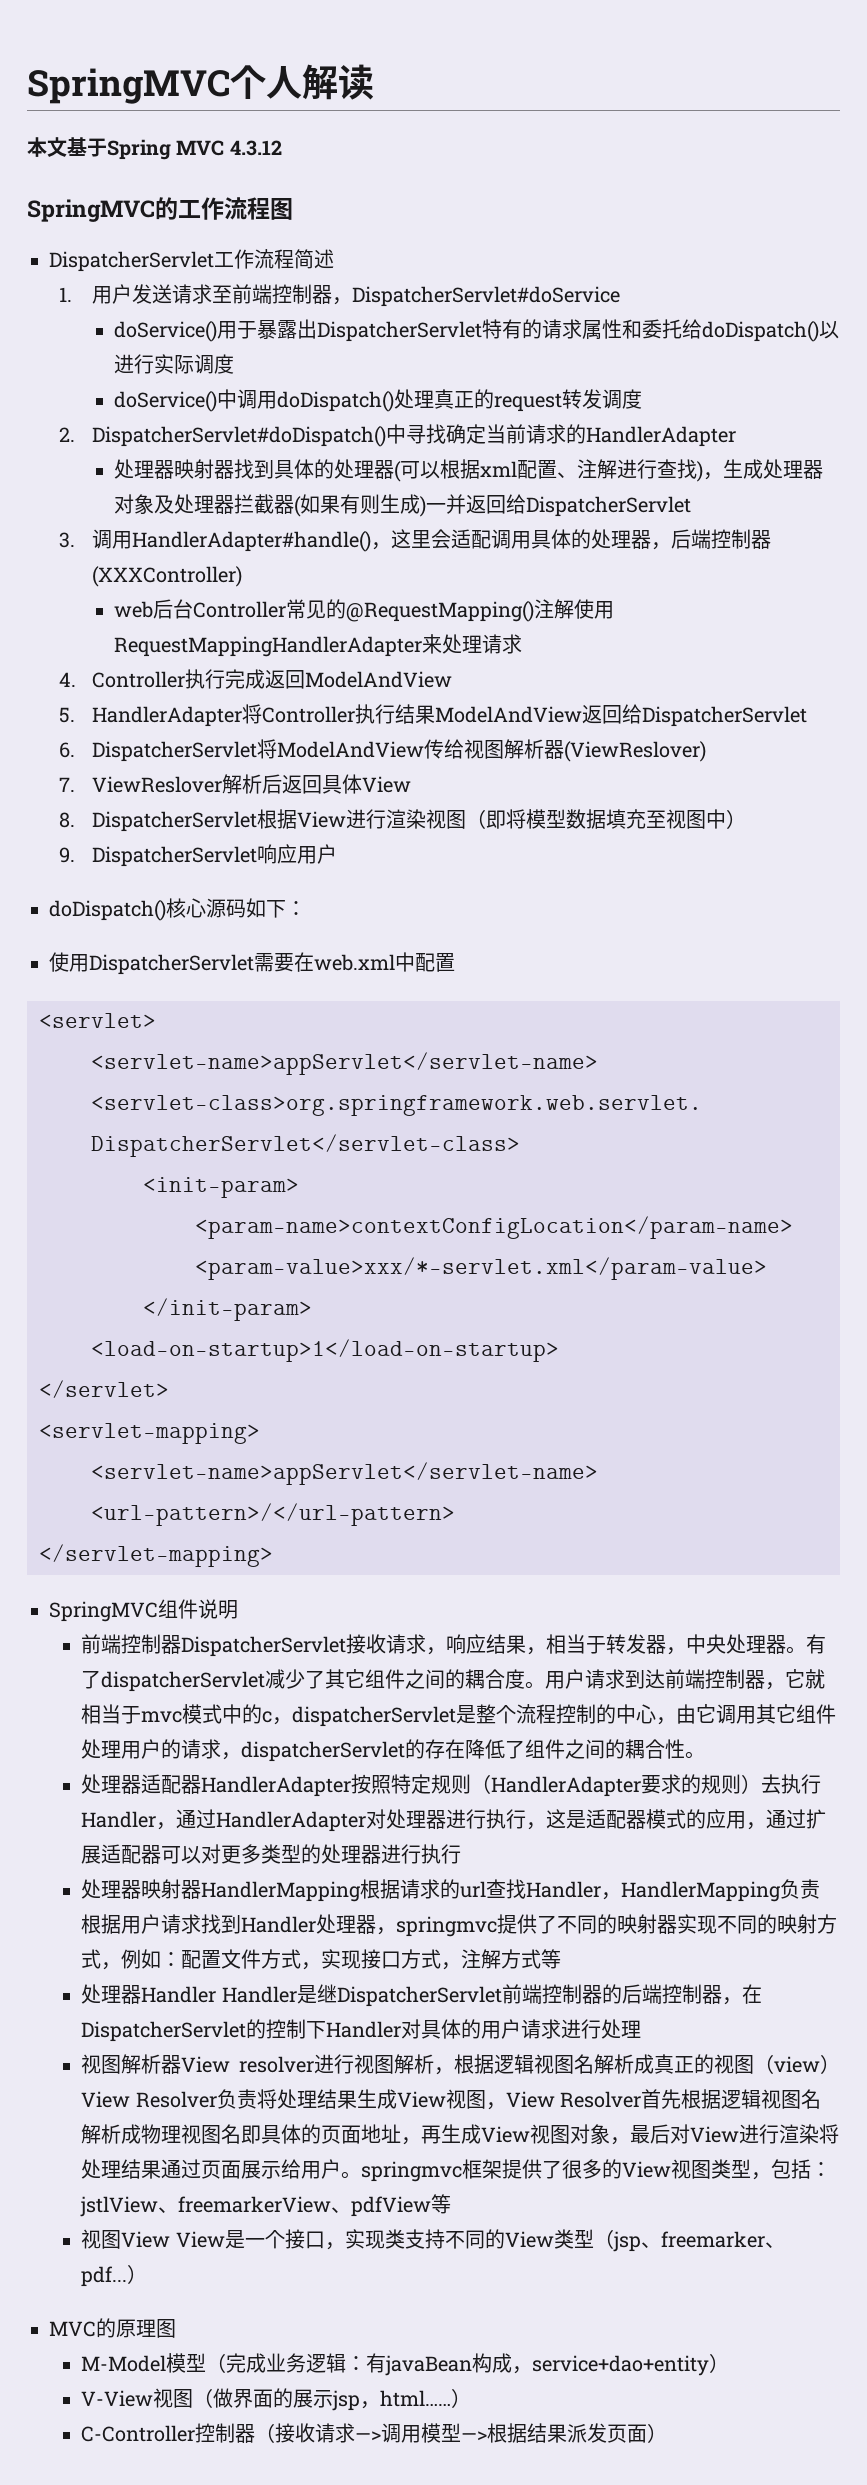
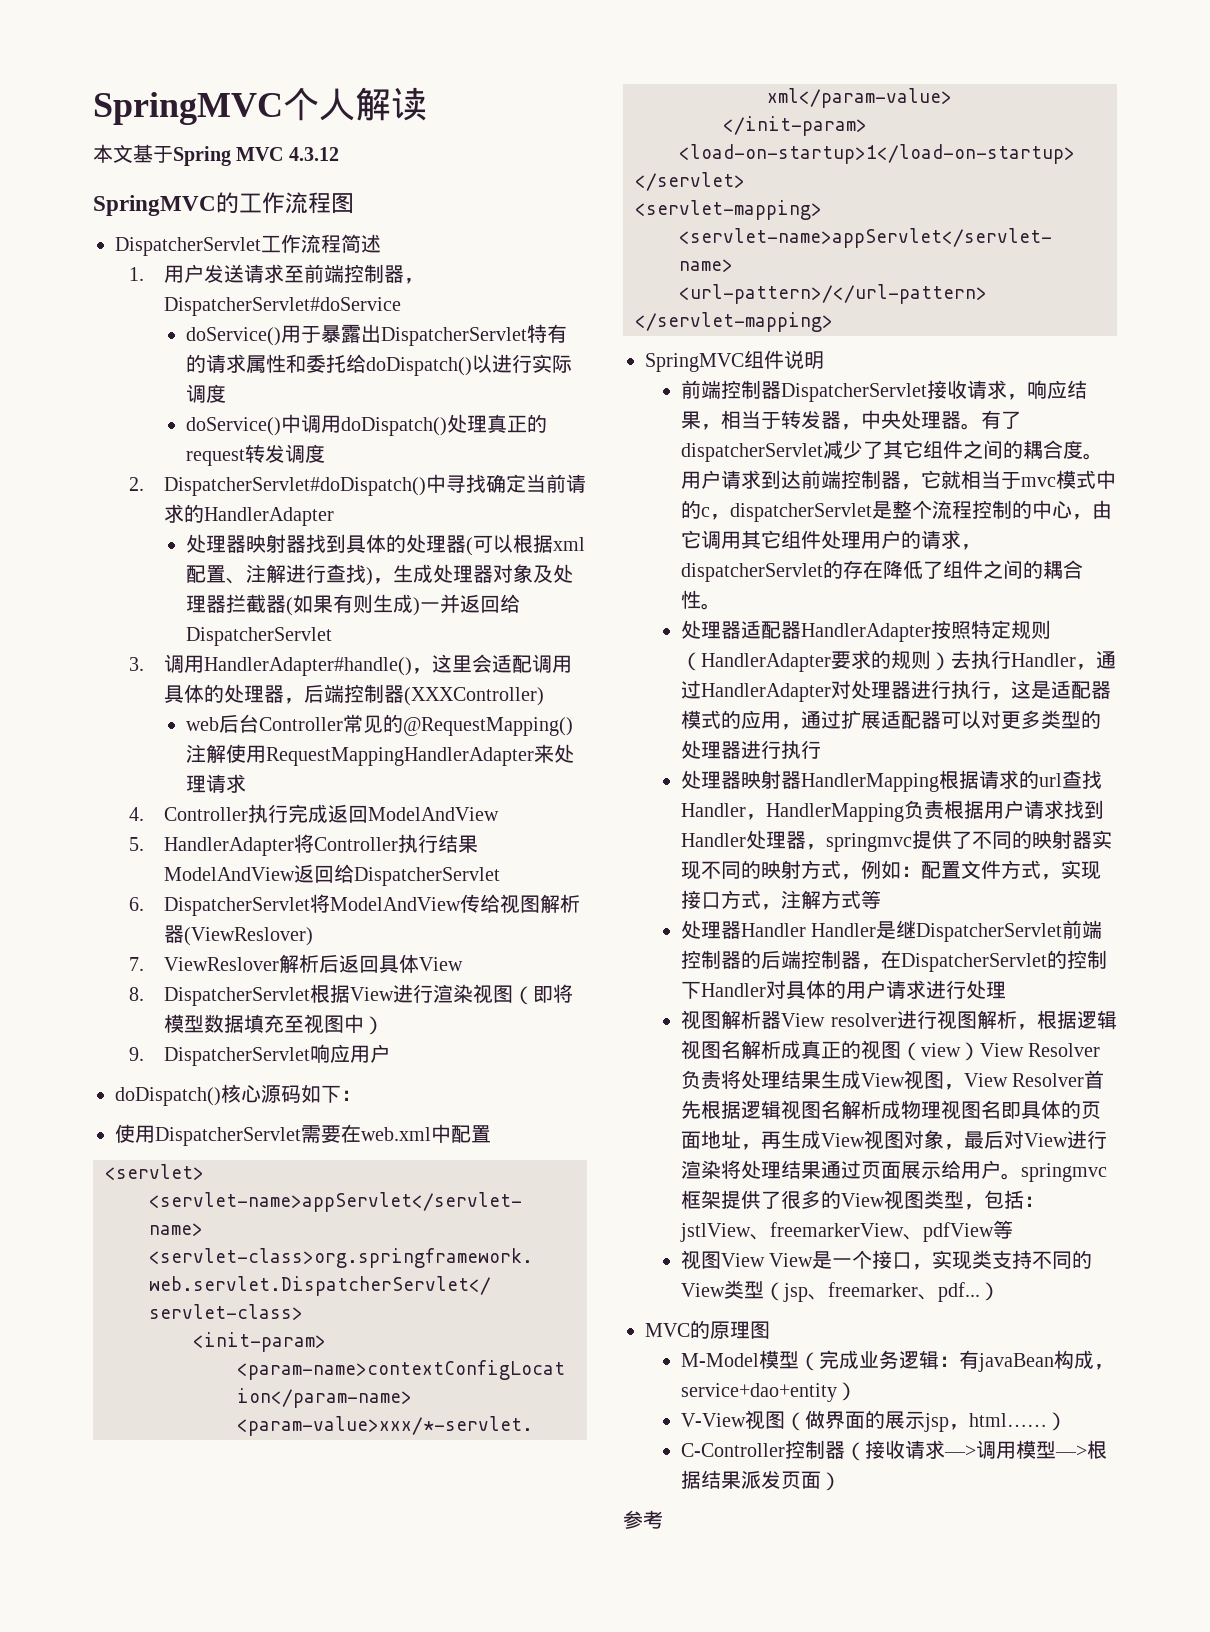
(668, 2433) none -> [623,1510,663,1529] // 参考

